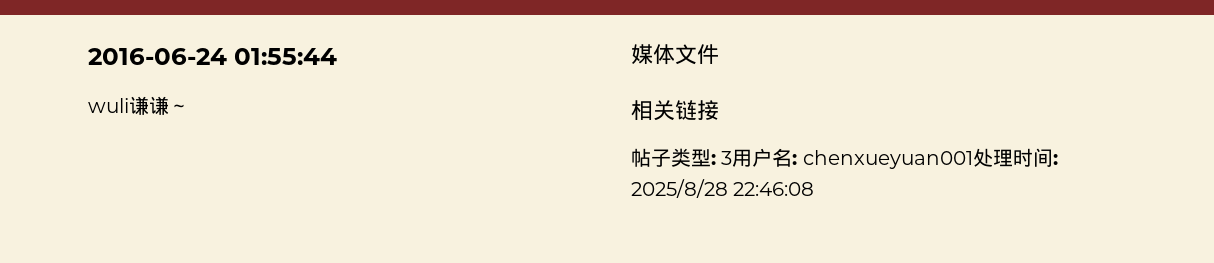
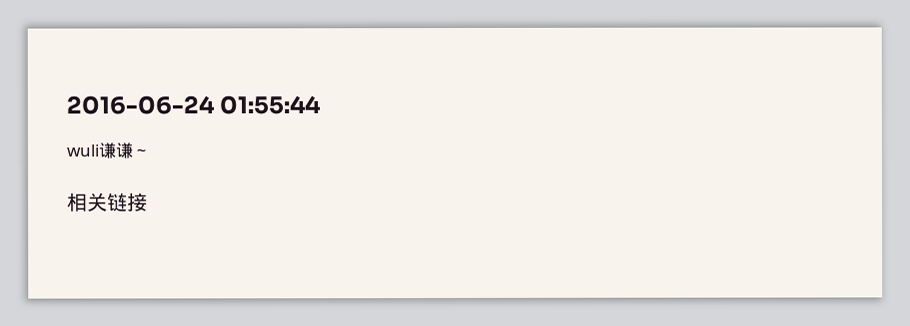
[631,44,719,65] // 媒体文件 -> (150, 152) none
[631,148,1058,169] [631,179,815,198] // 帖子类型: 3用户名: chenxueyuan001处理时间: 2025/8/28 22:46:08 -> (148, 202) none

